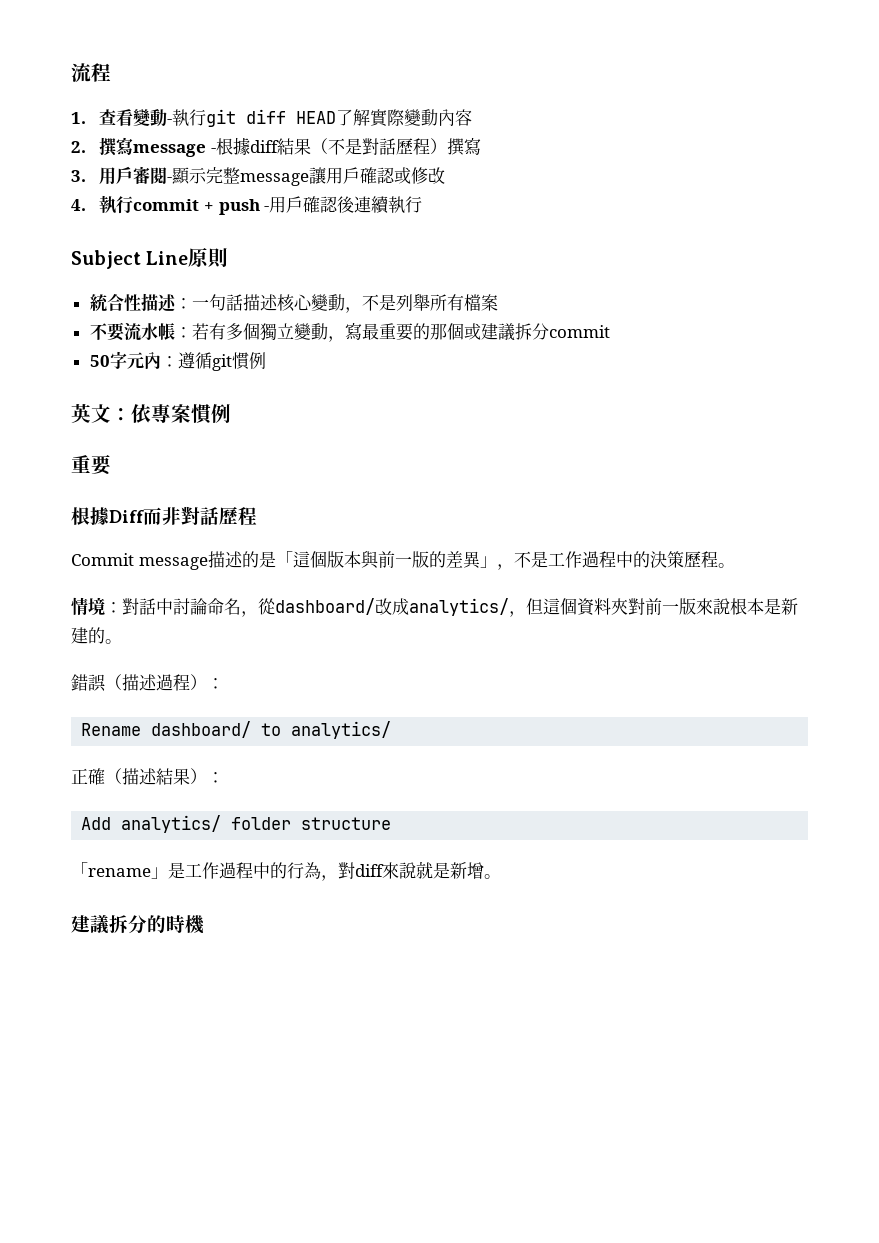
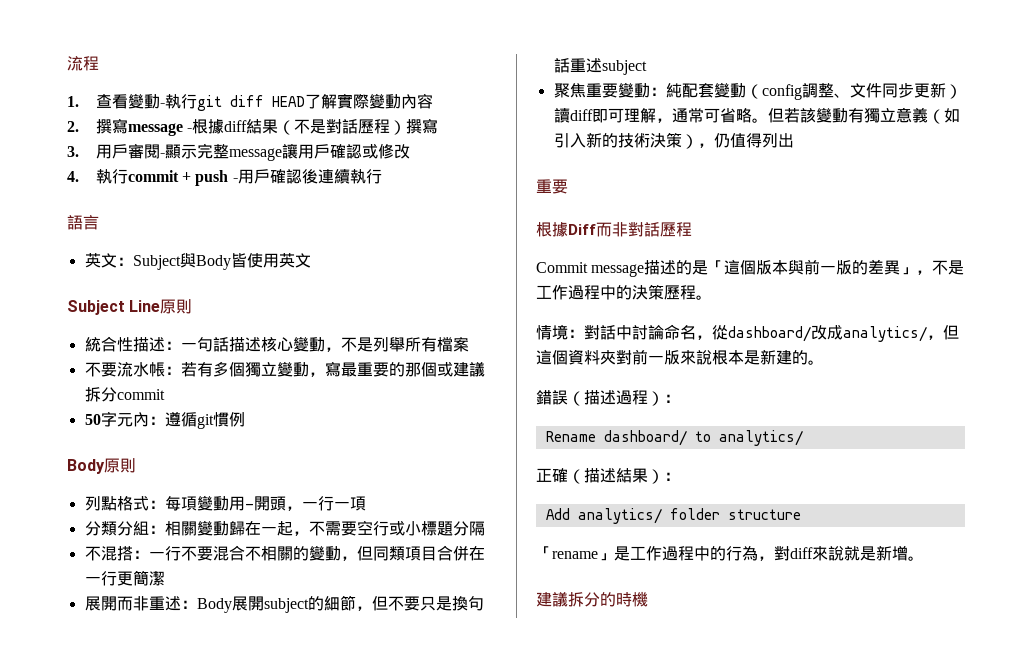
(423, 204) none -> [67,215,99,230] [84,253,311,270] // 語言 // 英文：Subject與Body皆使用英文
[71,404,231,425] 英文：依專案慣例 -> [67,458,136,474] [84,495,366,511] [84,520,485,536] [84,545,485,561] [84,570,165,586] [84,595,484,613] [553,58,647,75] [553,82,962,100] [553,107,960,124] [553,132,794,149] Body原則 // 列點格式：每項變動用-開頭，一行一項 // 分類分組：相關變動歸在一起，不需要空行或小標題分隔 // 不混搭：一行不要混合不相關的變動，但同類項目合併在一行更簡潔 // 展開而非重述：Body展開subject的細節，但不要只是換句話重述subject // 聚焦重要變動：純配套變動（config調整、文件同步更新）讀diff即可理解，通常可省略。但若該變動有獨立意義（如引入新的技術決策），仍值得列出

